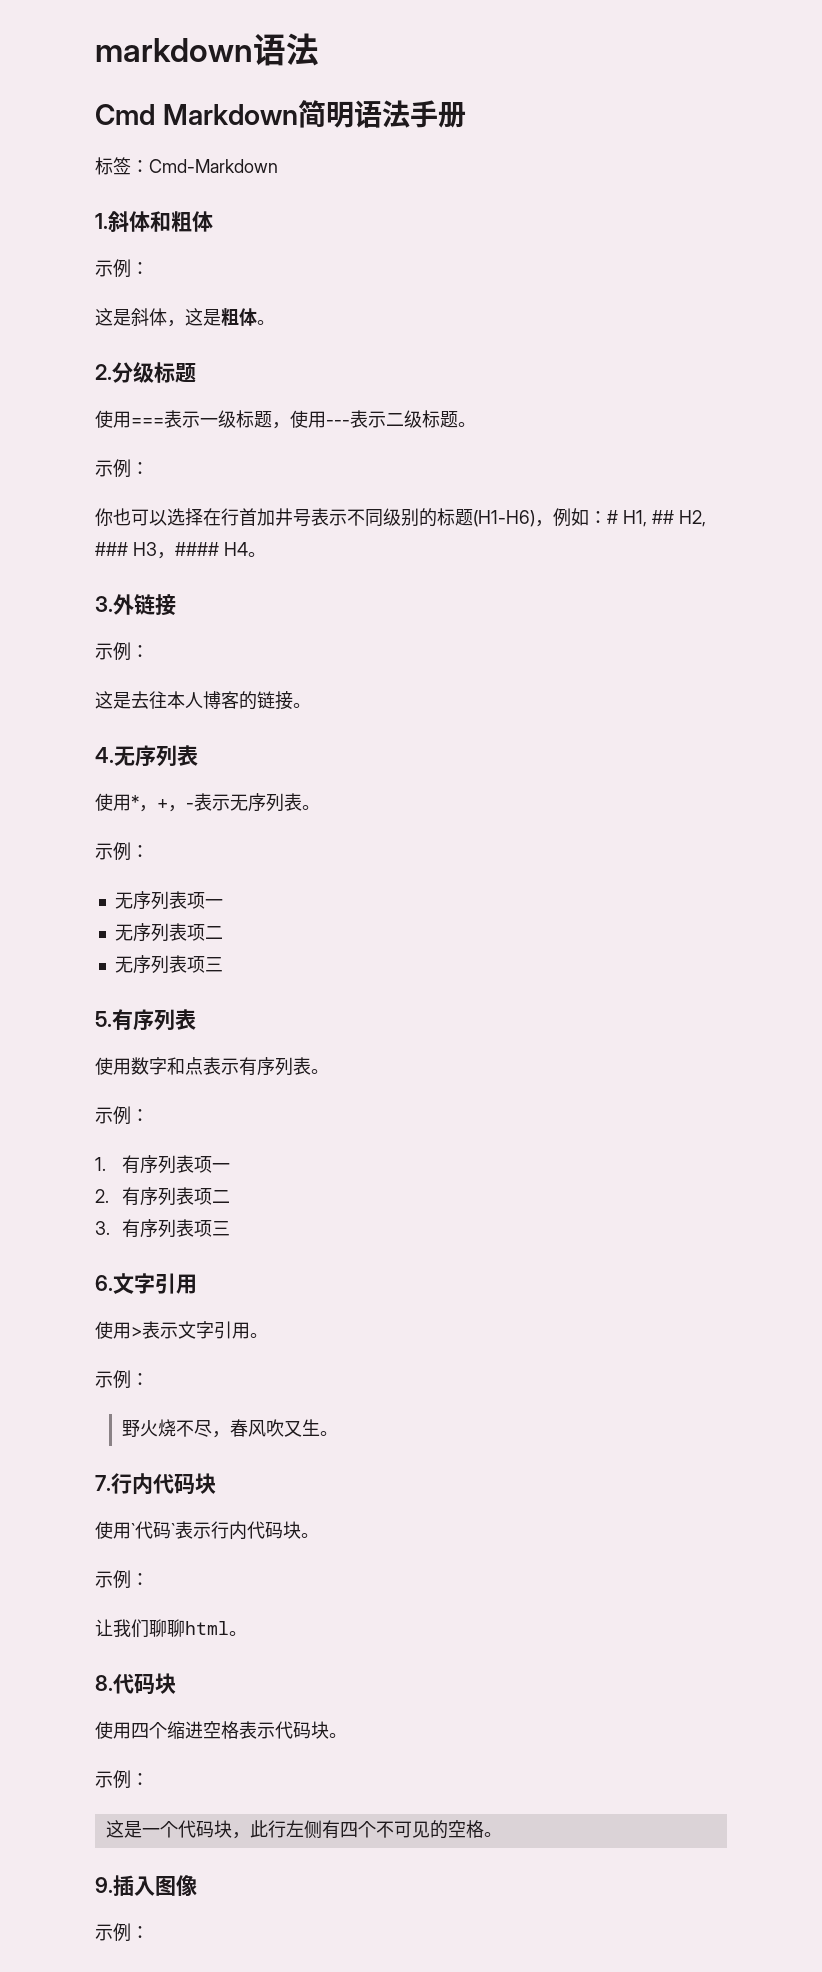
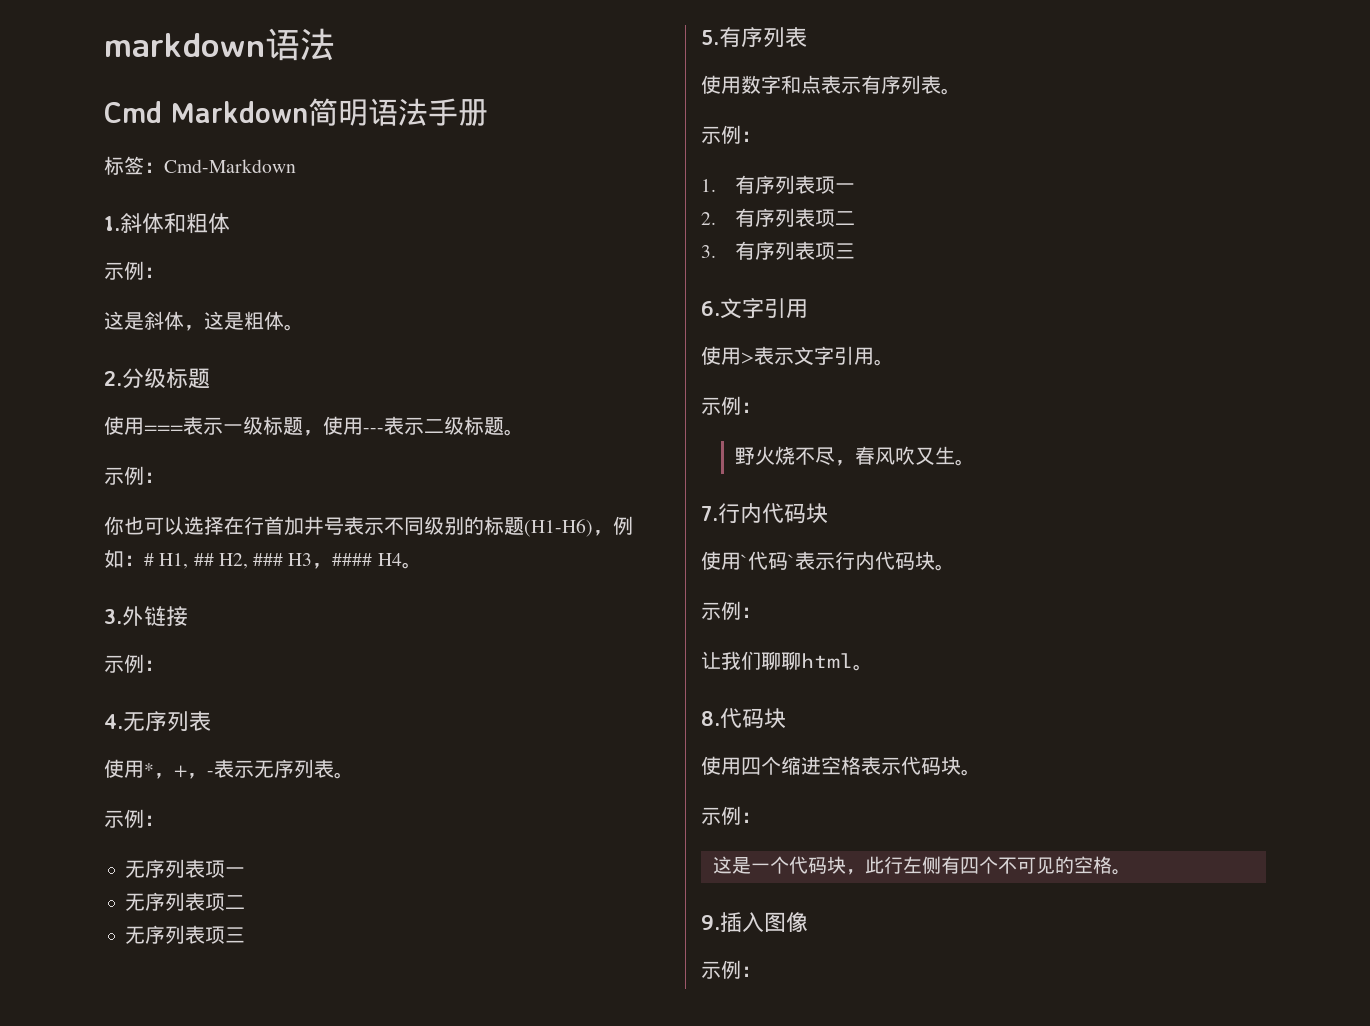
[95,691,311,710] // 这是去往本人博客的链接。 -> (164, 665) none

